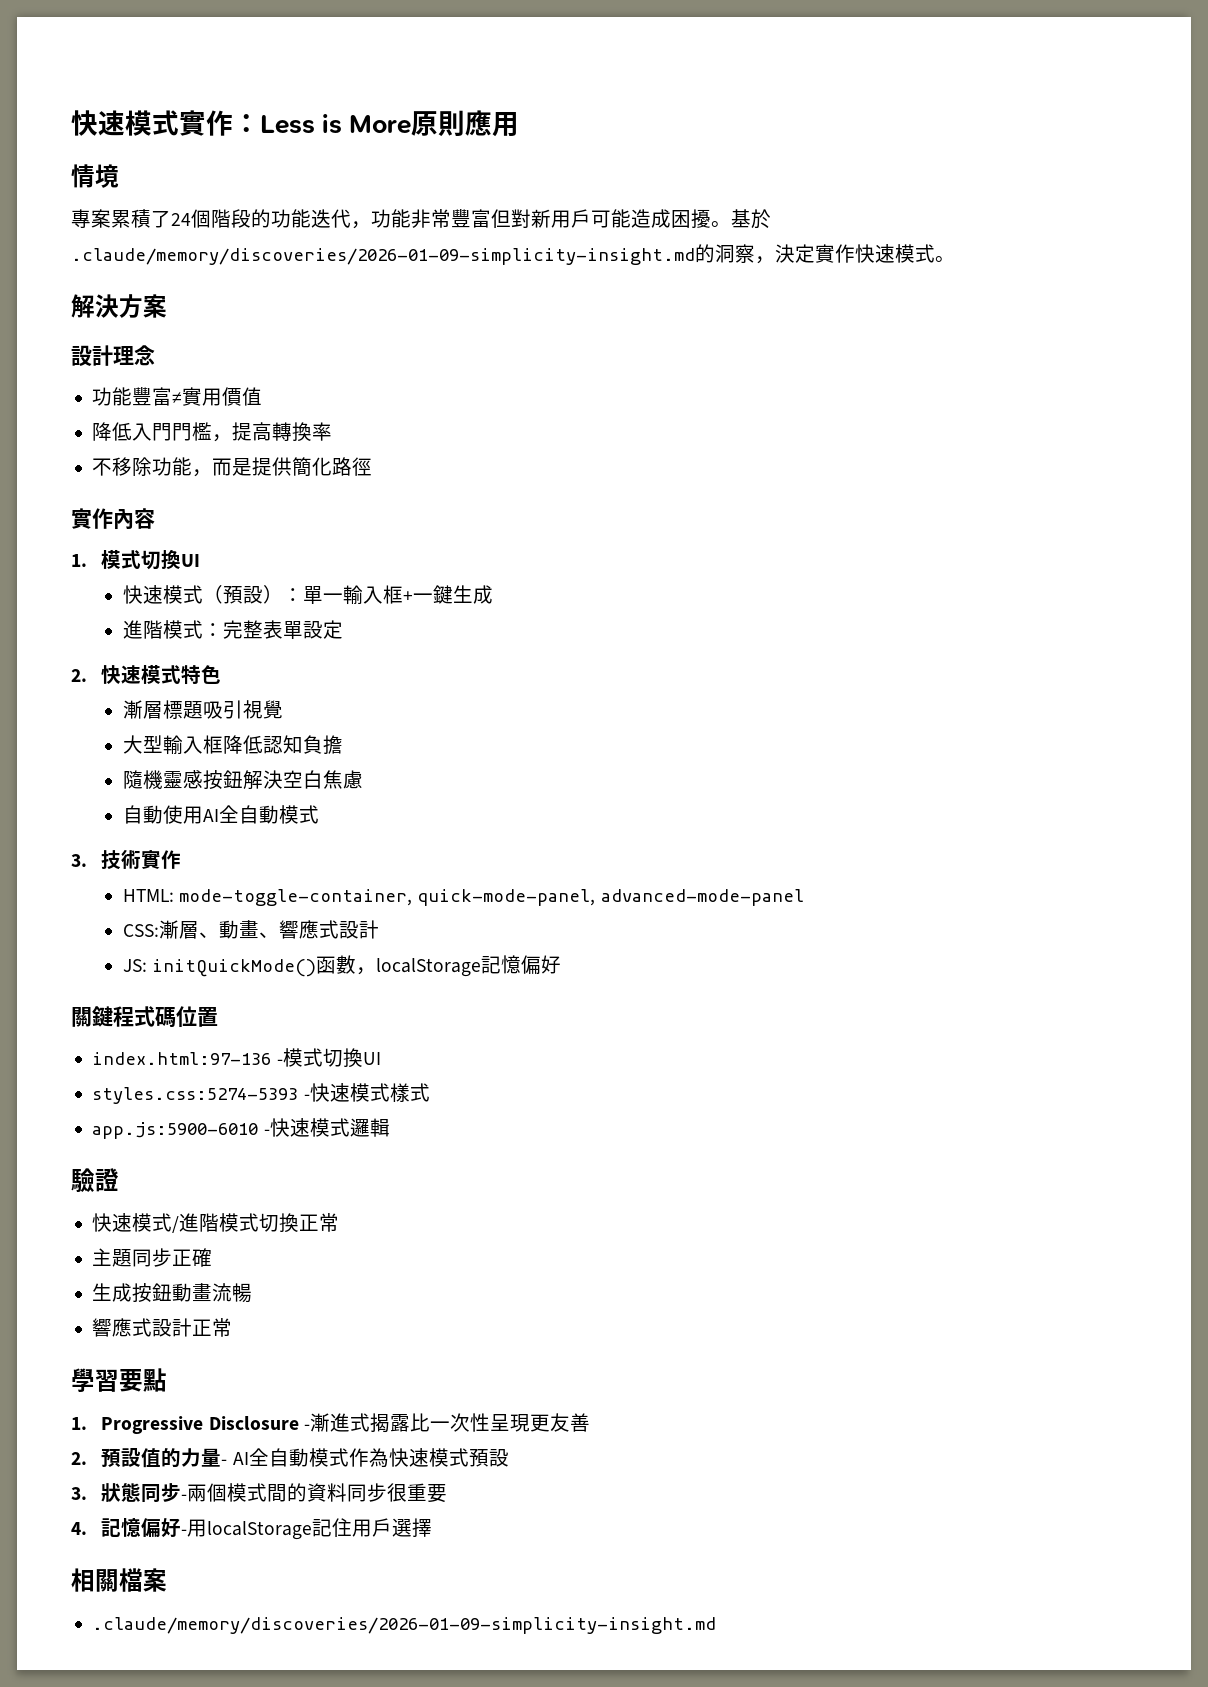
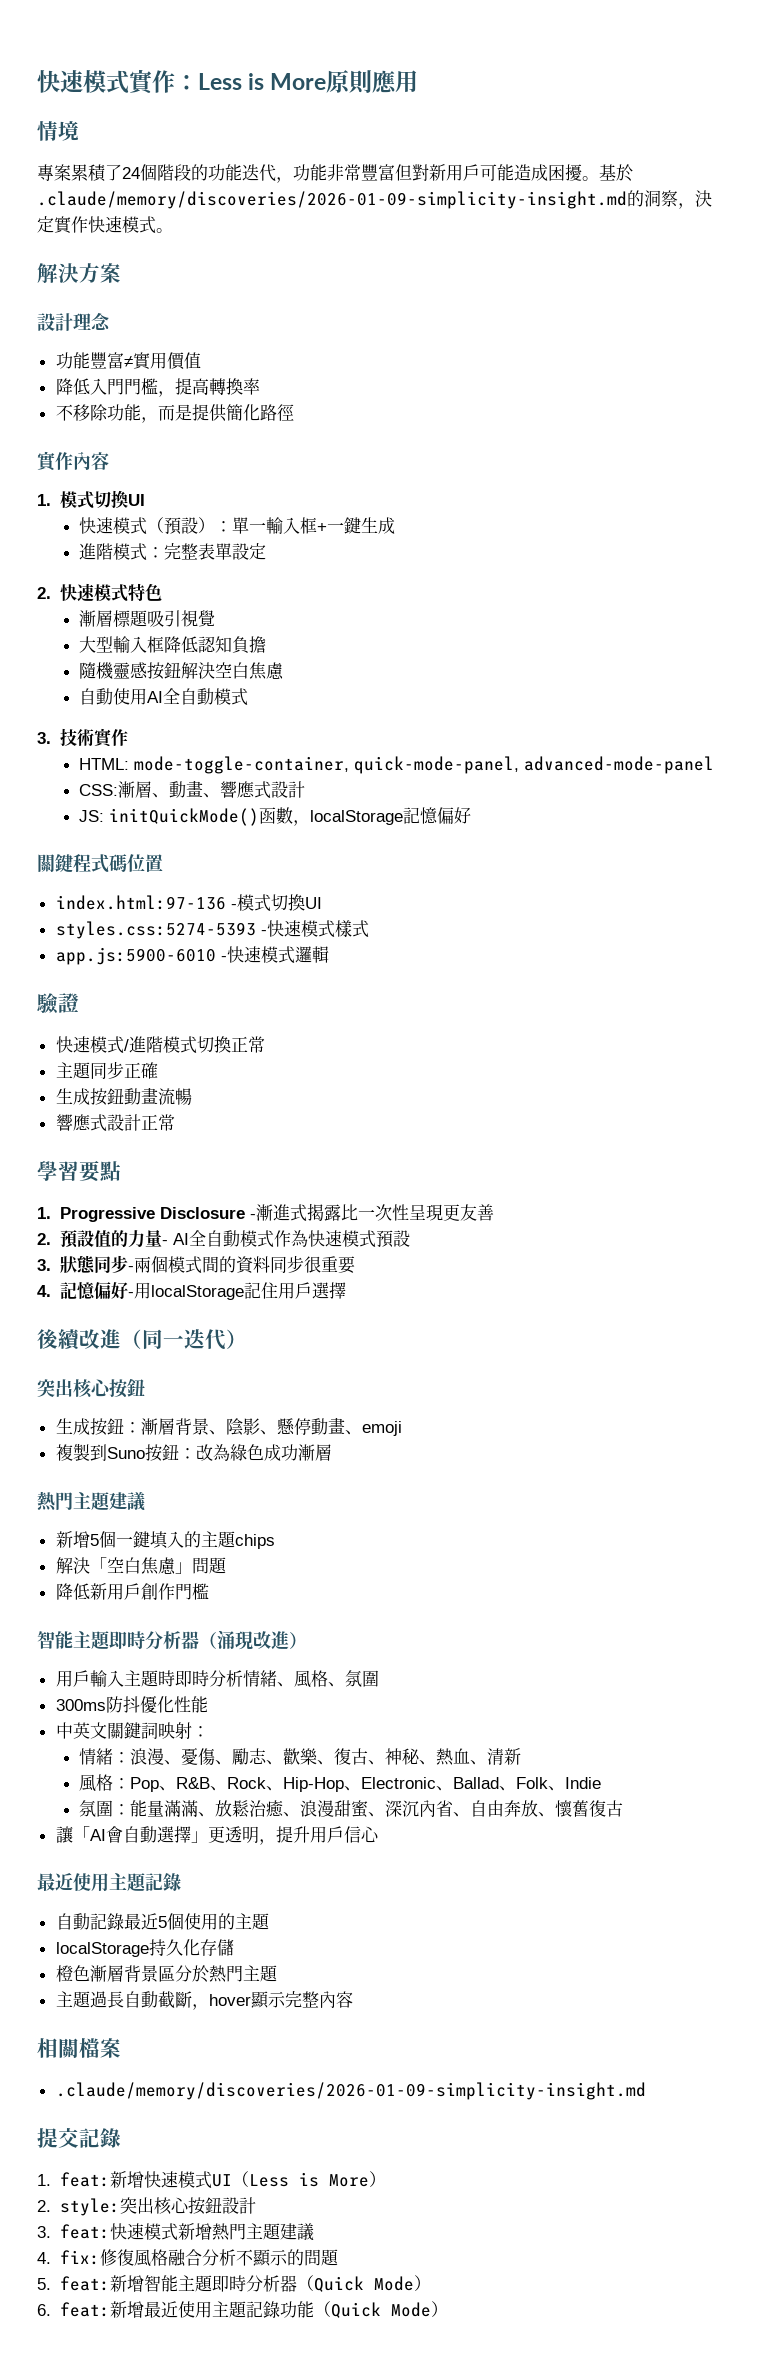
[71,1568,167,1592] [92,1617,717,1634] 相關檔案 // .claude/memory/discoveries/2026-01-09-simplicity-insight.md -> [37,1329,247,1350] [37,1378,145,1398] [55,1417,402,1436] [55,1443,332,1462] [37,1491,145,1511] [55,1531,275,1549] [55,1557,227,1575] [55,1583,209,1600] [37,1630,307,1650] [55,1670,379,1688] [55,1696,208,1713] [55,1722,209,1739] [79,1748,522,1766] [79,1774,602,1792] [79,1800,624,1818] [55,1826,379,1845] [37,1873,181,1892] [55,1913,270,1930] [55,1939,234,1957] [55,1965,278,1983] [55,1991,353,2010] [37,2038,121,2058] [55,2082,646,2100] [37,2128,121,2148] [37,2171,387,2189] [37,2197,257,2216] [37,2223,315,2241] [37,2249,340,2267] [37,2275,432,2292] [37,2301,449,2318] 後續改進（同一迭代） // 突出核心按鈕 // 生成按鈕：漸層背景、陰影、懸停動畫、emoji // 複製到Suno按鈕：改為綠色成功漸層 // 熱門主題建議 // 新增5個一鍵填入的主題chips // 解決「空白焦慮」問題 // 降低新用戶創作門檻 // 智能主題即時分析器（涌現改進） // 用戶輸入主題時即時分析情緒、風格、氛圍 // 300ms防抖優化性能 // 中英文關鍵詞映射： // 情緒：浪漫、憂傷、勵志、歡樂、復古、神秘、熱血、清新 // 風格：Pop、R&B、Rock、Hip-Hop、Electronic、Ballad、Folk、Indie // 氛圍：能量滿滿、放鬆治癒、浪漫甜蜜、深沉內省、自由奔放、懷舊復古 // 讓「AI會自動選擇」更透明，提升用戶信心 // 最近使用主題記錄 // 自動記錄最近5個使用的主題 // localStorage持久化存儲 // 橙色漸層背景區分於熱門主題 // 主題過長自動截斷，hover顯示完整內容 // 相關檔案 // .claude/memory/discoveries/2026-01-09-simplicity-insight.md // 提交記錄 // 1. feat:新增快速模式UI（Less is More） // 2. style:突出核心按鈕設計 // 3. feat:快速模式新增熱門主題建議 // 4. fix:修復風格融合分析不顯示的問題 // 5. feat:新增智能主題即時分析器（Quick Mode） // 6. feat:新增最近使用主題記錄功能（Quick Mode）

